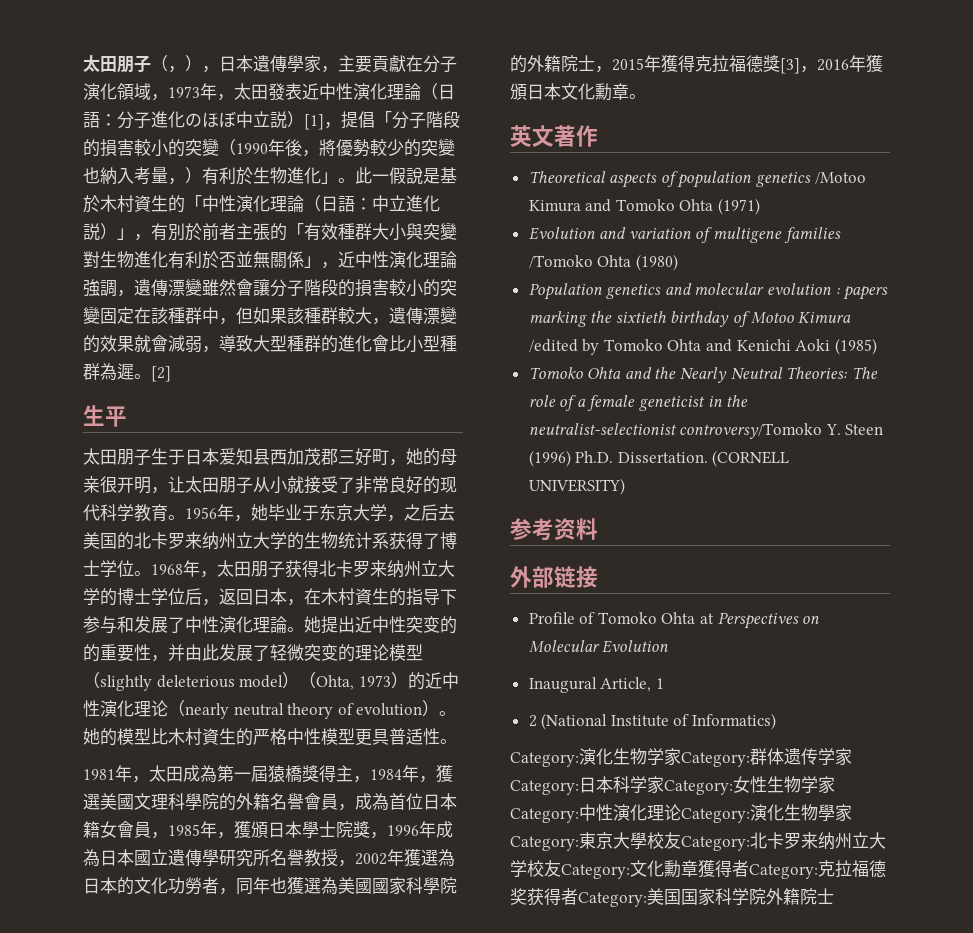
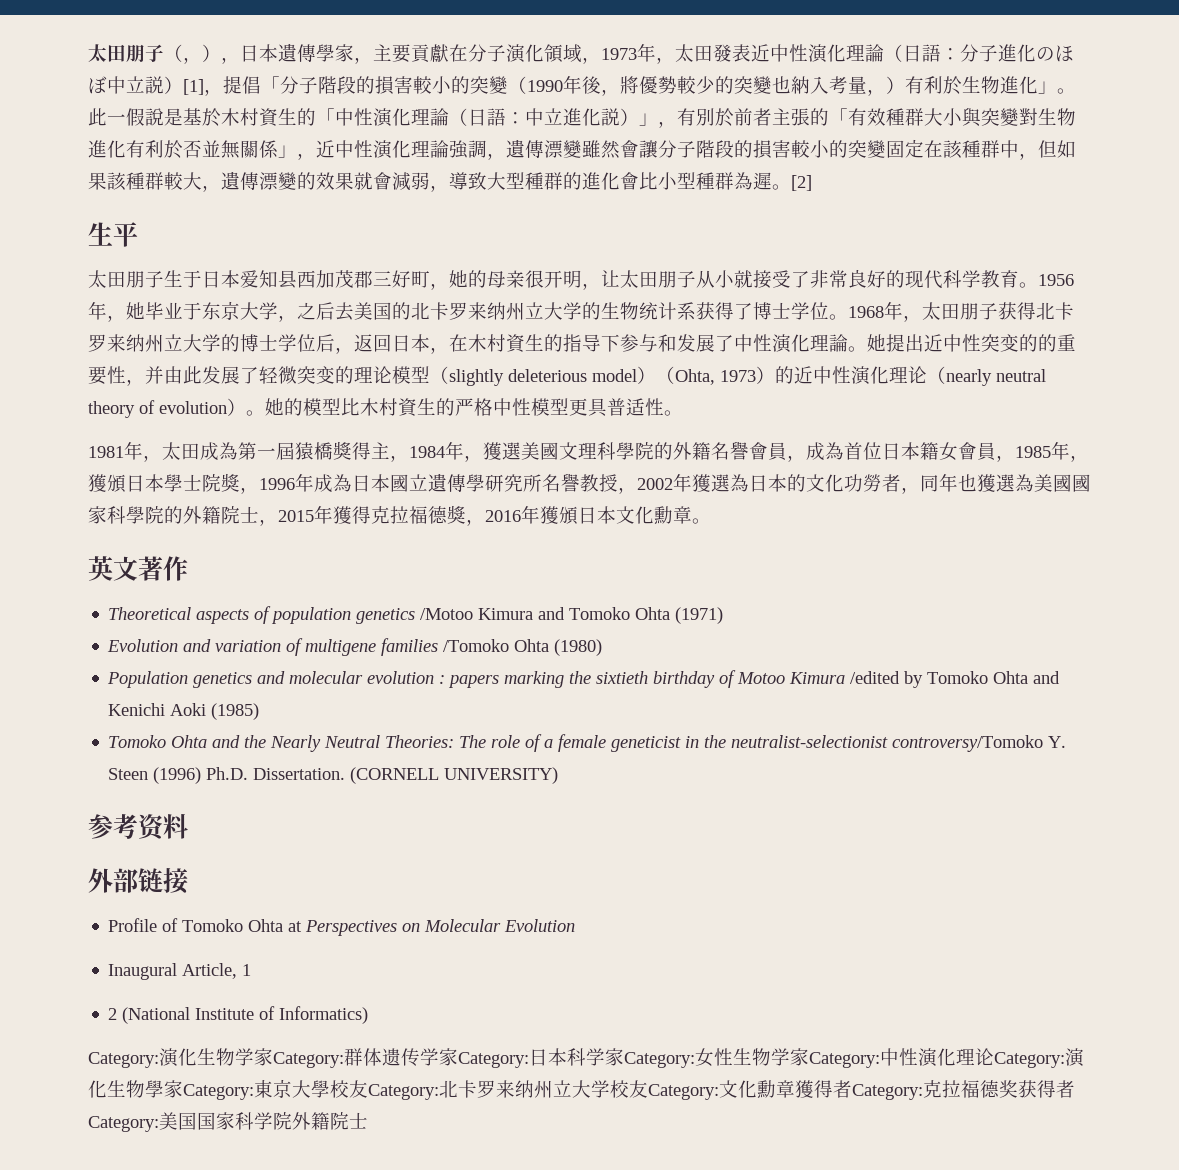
[780,58,800,74] [3] -> (466, 514) none

